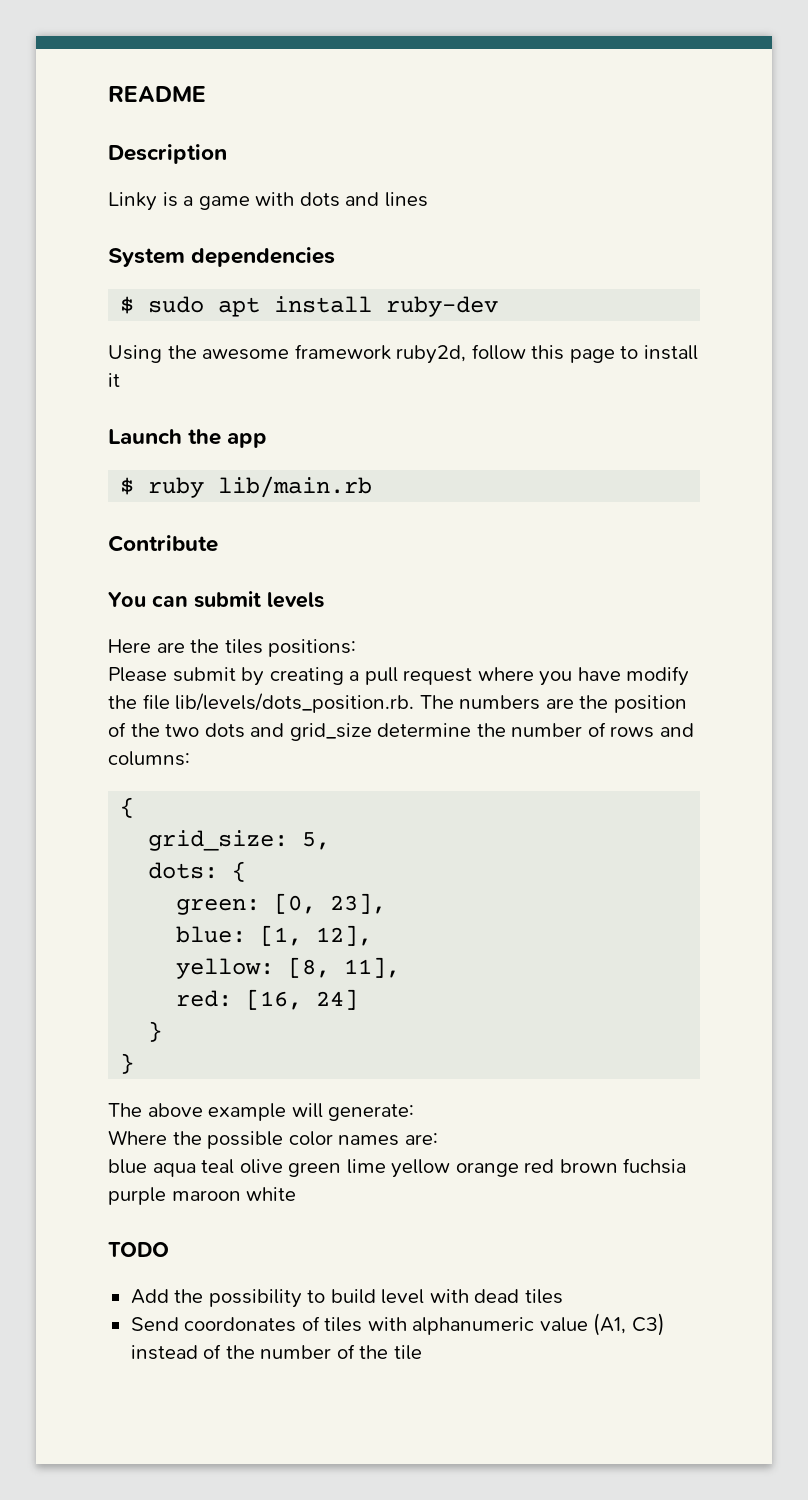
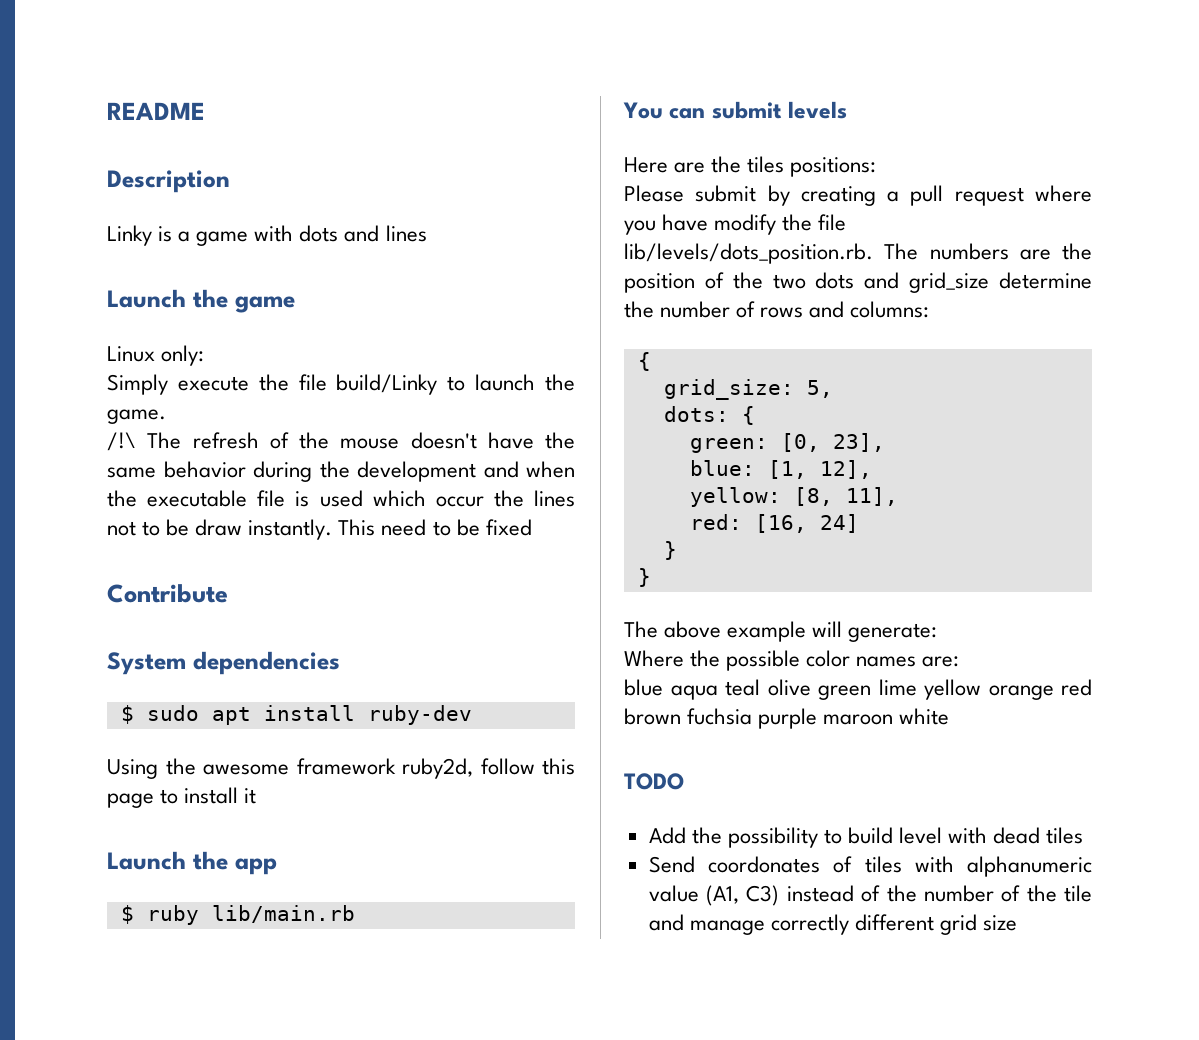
(428, 199) none -> [107,289,295,313] [107,345,205,366] [107,374,575,395] [107,409,166,424] [107,432,575,451] [107,461,575,482] [107,490,575,507] [107,519,532,540] [107,584,228,603] // Launch the game // Linux only: // Simply execute the file build/Linky to launch the game. // /!\ The refresh of the mouse doesn't have the same behavior during the development and when the executable file is used which occur the lines not to be draw instantly. This need to be fixed // Contribute
[108,535,218,552] // Contribute -> (355, 914) none
(422, 1352) none -> [648,914,1018,935] and manage correctly different grid size

